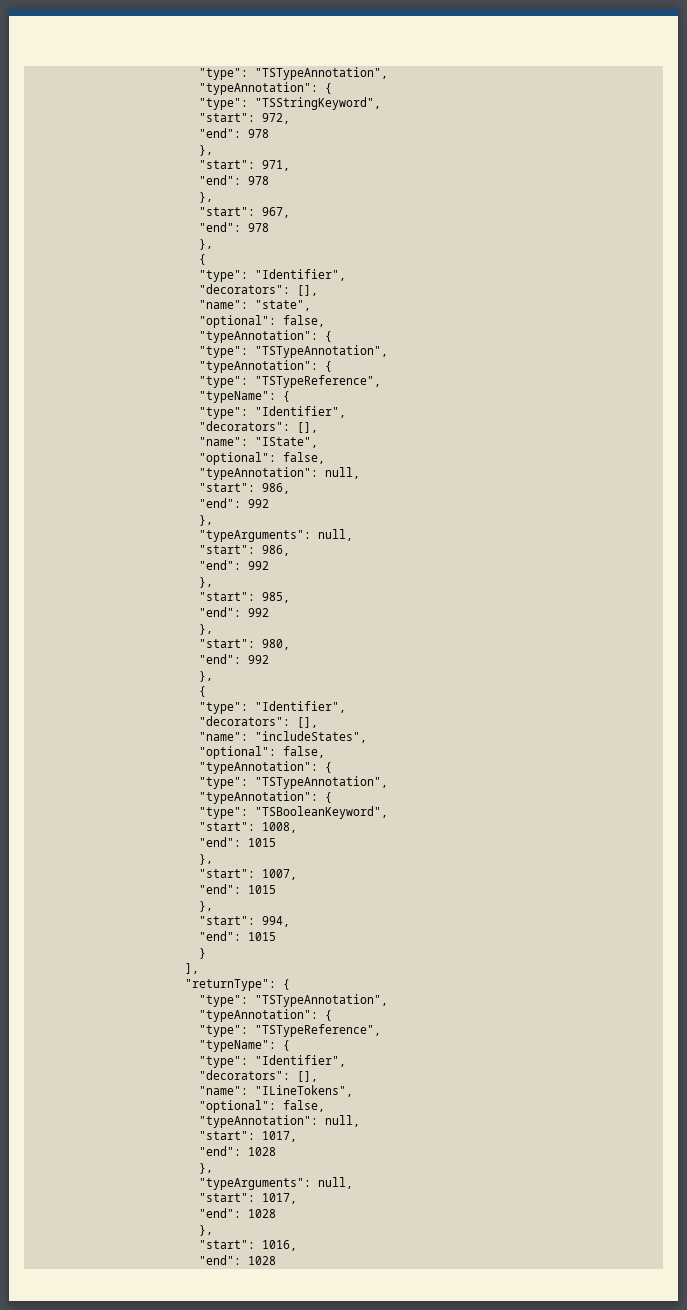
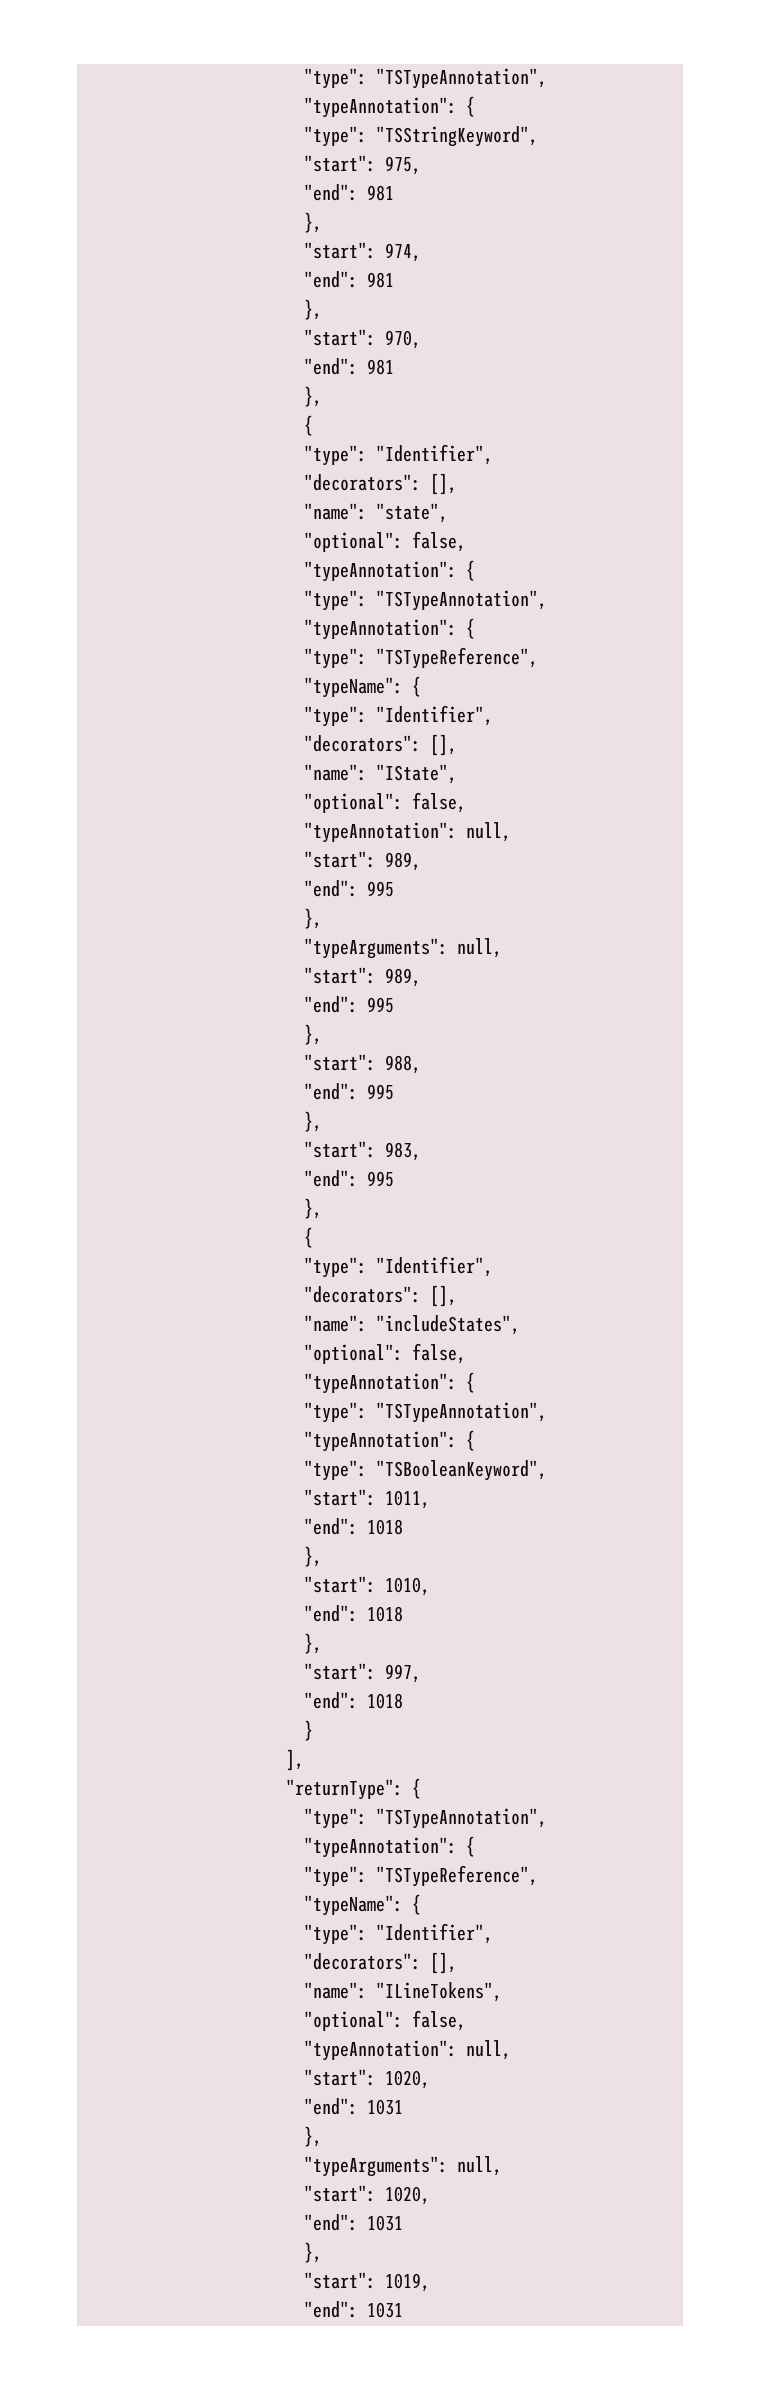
[261,113,290,124] [198,128,269,138] [198,145,213,156] [198,160,290,171] [198,175,269,185] [198,192,213,203] [198,207,290,218] [198,222,269,232] 972, // "end": 978 // }, // "start": 971, // "end": 978 // }, // "start": 967, // "end": 978 -> [385,156,422,175] [304,184,395,201] [304,212,323,233] [304,242,422,262] [304,271,395,288] [304,299,323,320] [304,329,422,349] [304,358,395,375] 975, // "end": 981 // }, // "start": 974, // "end": 981 // }, // "start": 970, // "end": 981
[261,483,290,494] [198,498,269,508] [198,515,213,526] [198,529,353,542] [198,545,290,556] [198,560,269,570] [198,577,213,588] [198,592,290,603] [198,607,269,617] [198,624,213,635] [198,639,290,650] [198,654,269,664] 986, // "end": 992 // }, // "typeArguments": null, // "start": 986, // "end": 992 // }, // "start": 985, // "end": 992 // }, // "start": 980, // "end": 992 -> [385,852,422,871] [304,880,395,897] [304,908,323,929] [304,938,503,959] [304,967,422,987] [304,996,395,1013] [304,1024,323,1045] [304,1054,422,1074] [304,1083,395,1100] [304,1111,323,1132] [304,1141,422,1161] [304,1170,395,1187] 989, // "end": 995 // }, // "typeArguments": null, // "start": 989, // "end": 995 // }, // "start": 988, // "end": 995 // }, // "start": 983, // "end": 995
[261,822,297,833] [198,837,276,847] [198,854,213,865] [198,869,297,880] [198,884,276,894] [198,901,213,912] [198,916,290,927] [198,931,276,941] 1008, // "end": 1015 // }, // "start": 1007, // "end": 1015 // }, // "start": 994, // "end": 1015 -> [385,1490,431,1509] [304,1518,404,1535] [304,1546,323,1567] [304,1576,431,1596] [304,1605,404,1622] [304,1633,323,1654] [304,1663,422,1683] [304,1692,404,1709] 1011, // "end": 1018 // }, // "start": 1010, // "end": 1018 // }, // "start": 997, // "end": 1018
[261,1131,297,1142] [198,1146,276,1156] [198,1163,213,1174] [198,1177,353,1190] [198,1193,297,1204] [198,1208,276,1218] [198,1225,213,1236] [198,1240,297,1251] [198,1255,276,1265] 1017, // "end": 1028 // }, // "typeArguments": null, // "start": 1017, // "end": 1028 // }, // "start": 1016, // "end": 1028 -> [385,2070,431,2089] [304,2098,404,2115] [304,2126,323,2147] [304,2156,503,2177] [304,2185,431,2205] [304,2214,404,2231] [304,2242,323,2263] [304,2272,431,2292] [304,2301,404,2318] 1020, // "end": 1031 // }, // "typeArguments": null, // "start": 1020, // "end": 1031 // }, // "start": 1019, // "end": 1031

